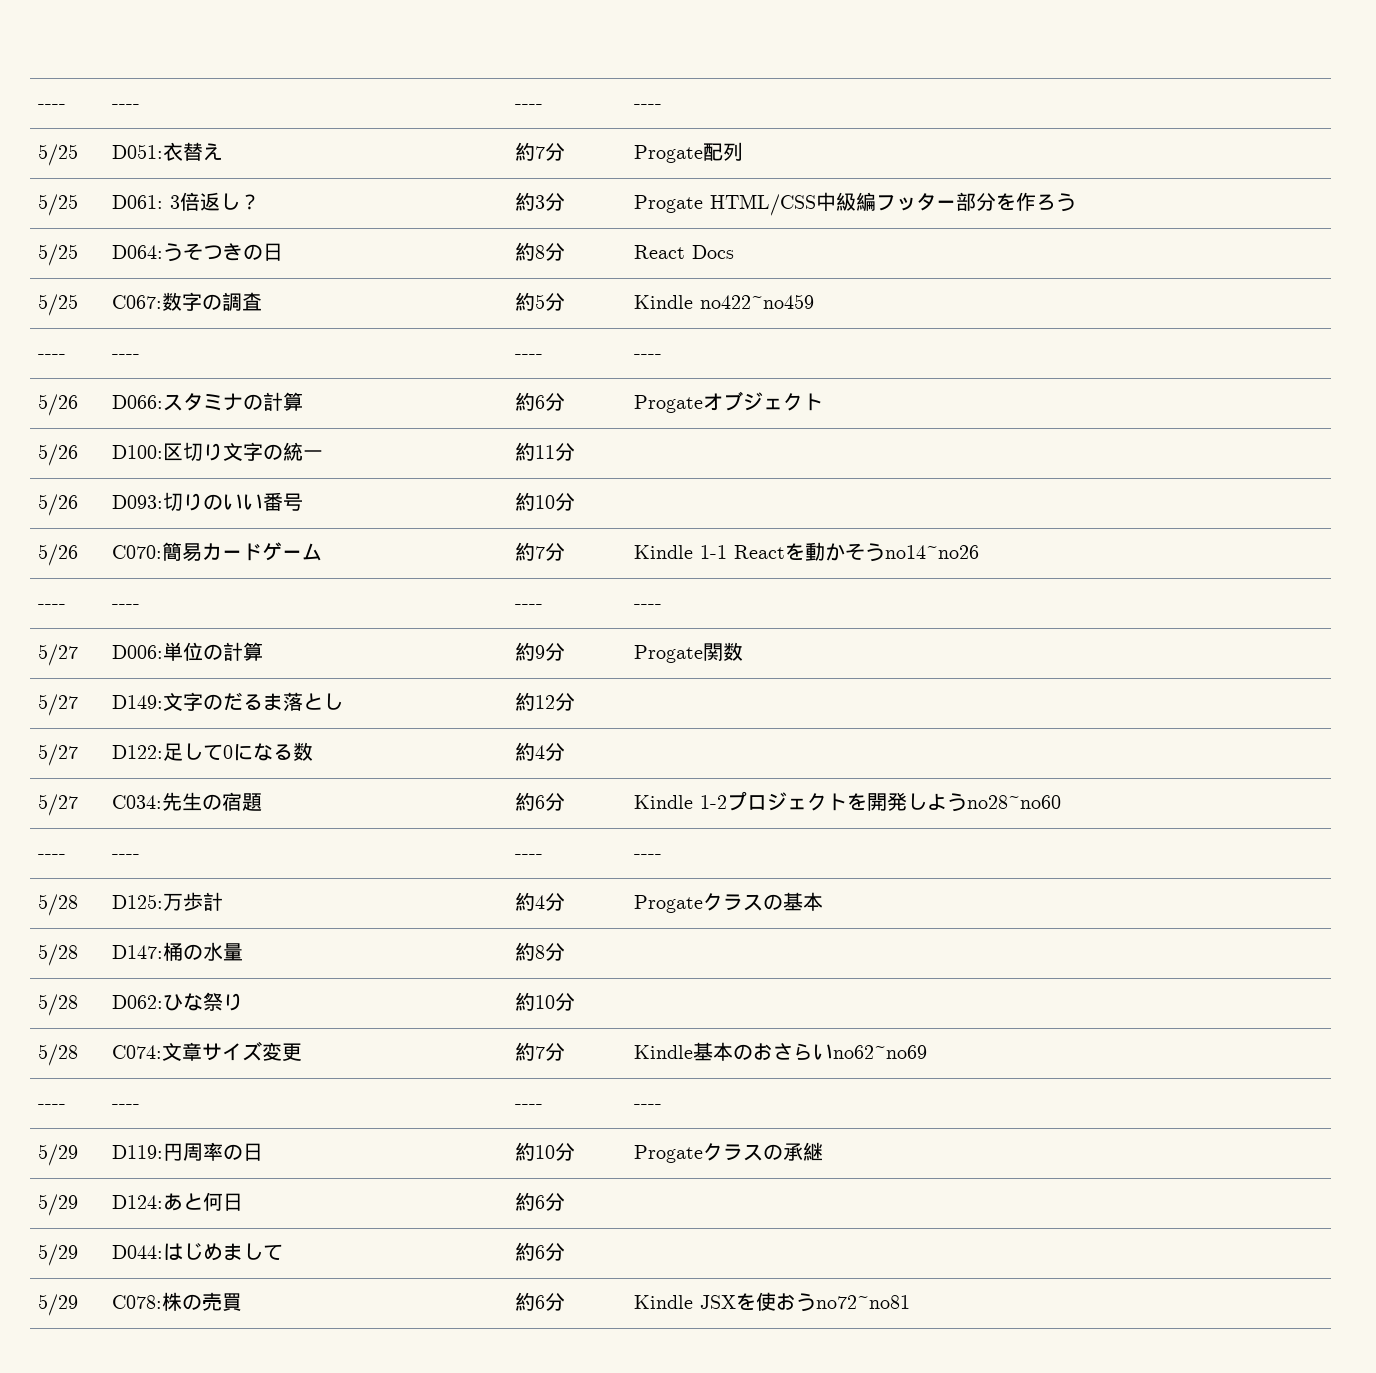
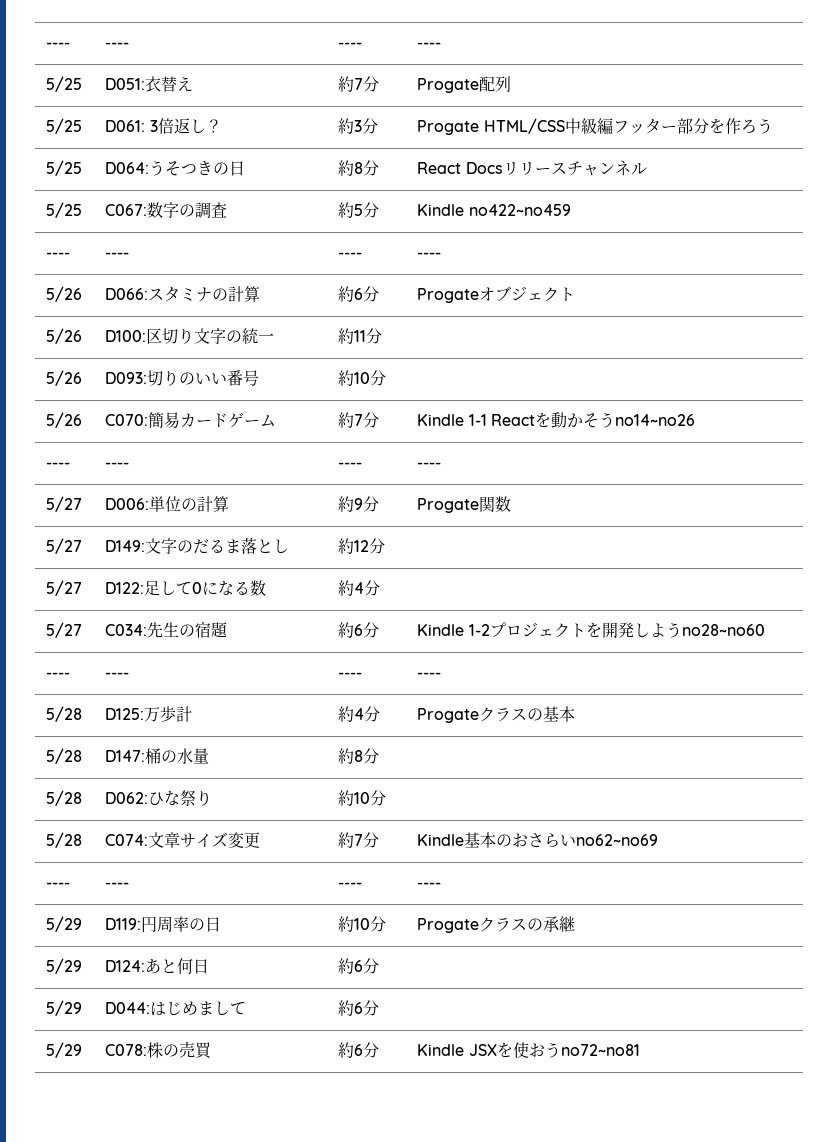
(735, 252) none -> [502,160,647,176] リリースチャンネル

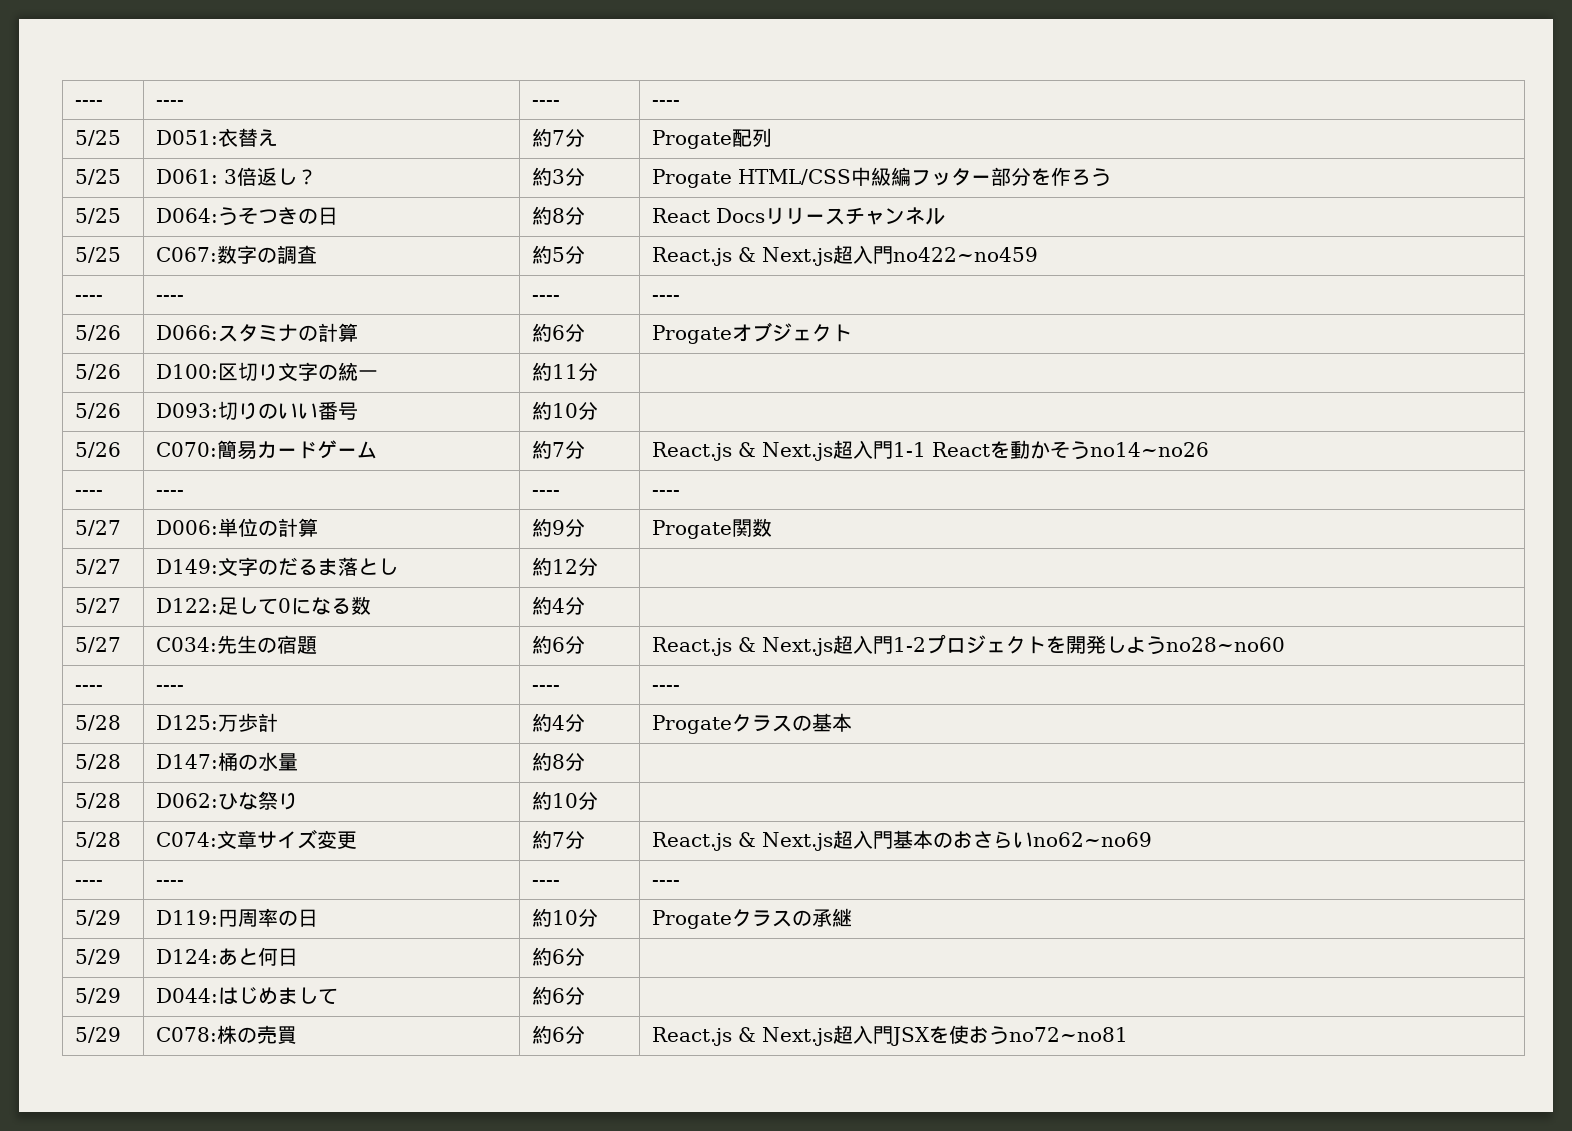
[417,204,465,216] Kindle -> [651,245,893,266] React.js & Next.js超入門
[417,414,465,426] Kindle -> [651,440,893,461] React.js & Next.js超入門
[417,624,465,636] Kindle -> [651,635,893,656] React.js & Next.js超入門
[417,834,465,846] Kindle -> [651,830,893,851] React.js & Next.js超入門
[417,1044,465,1056] Kindle -> [651,1025,893,1046] React.js & Next.js超入門

